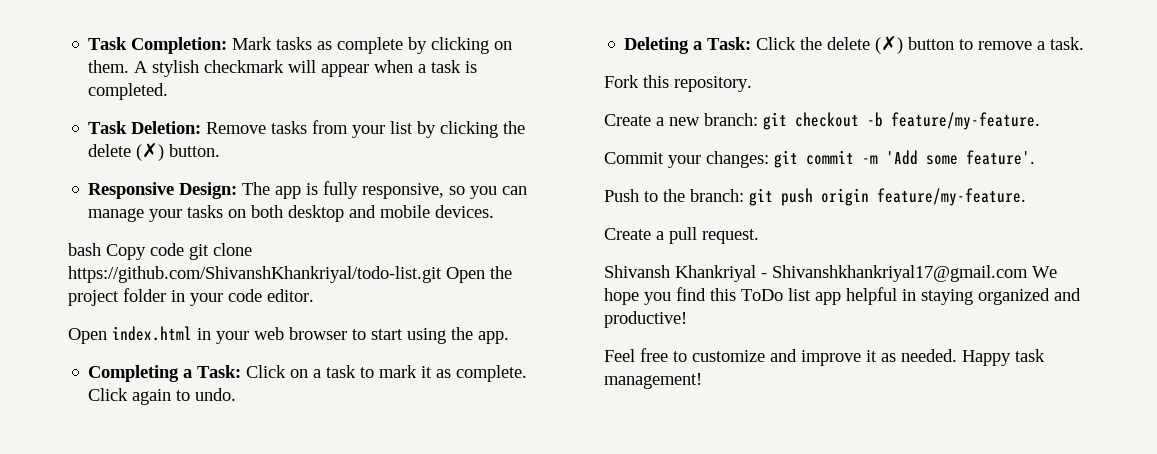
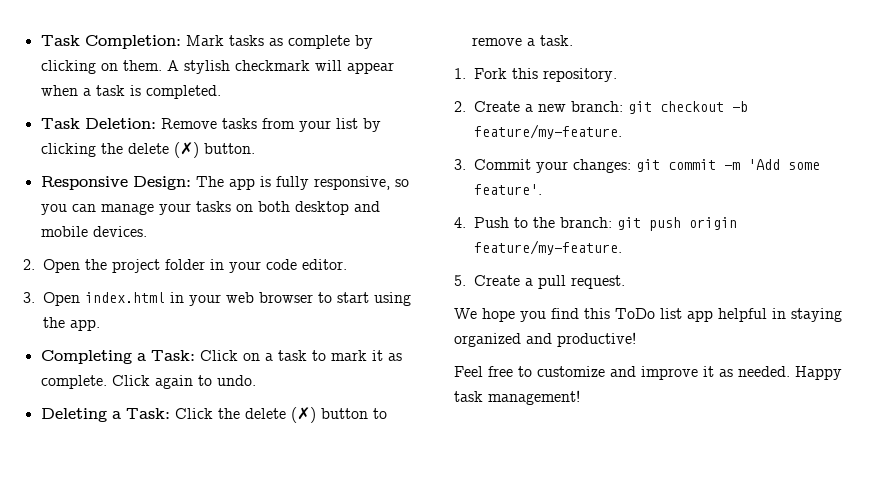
[68,243,252,260] [68,266,442,283] bash Copy code git clone https://github.com/ShivanshKhankriyal/todo-list.git -> [23,259,35,270] 2.
(314, 295) none -> [23,292,35,303] 3.
(1085, 43) none -> [454,68,466,79] 1.
(752, 84) none -> [454,101,466,112] 2.
(1040, 121) none -> [454,159,466,170] 3.
(1035, 157) none -> [454,217,466,228] 4.
(1026, 197) none -> [454,275,466,286] 5.
[604,265,1028,282] Shivansh Khankriyal - Shivanshkhankriyal17@gmail.com -> (626, 282) none

